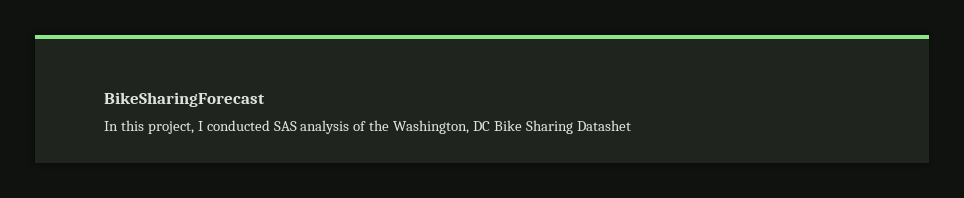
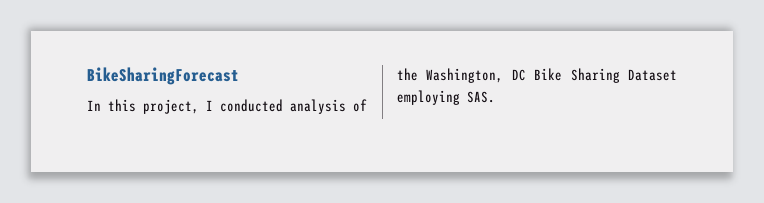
[273,121,297,131] SAS -> (283, 105) none
[576,120,631,131] Datashet -> [628,69,677,81] [397,90,495,105] Dataset employing SAS.

